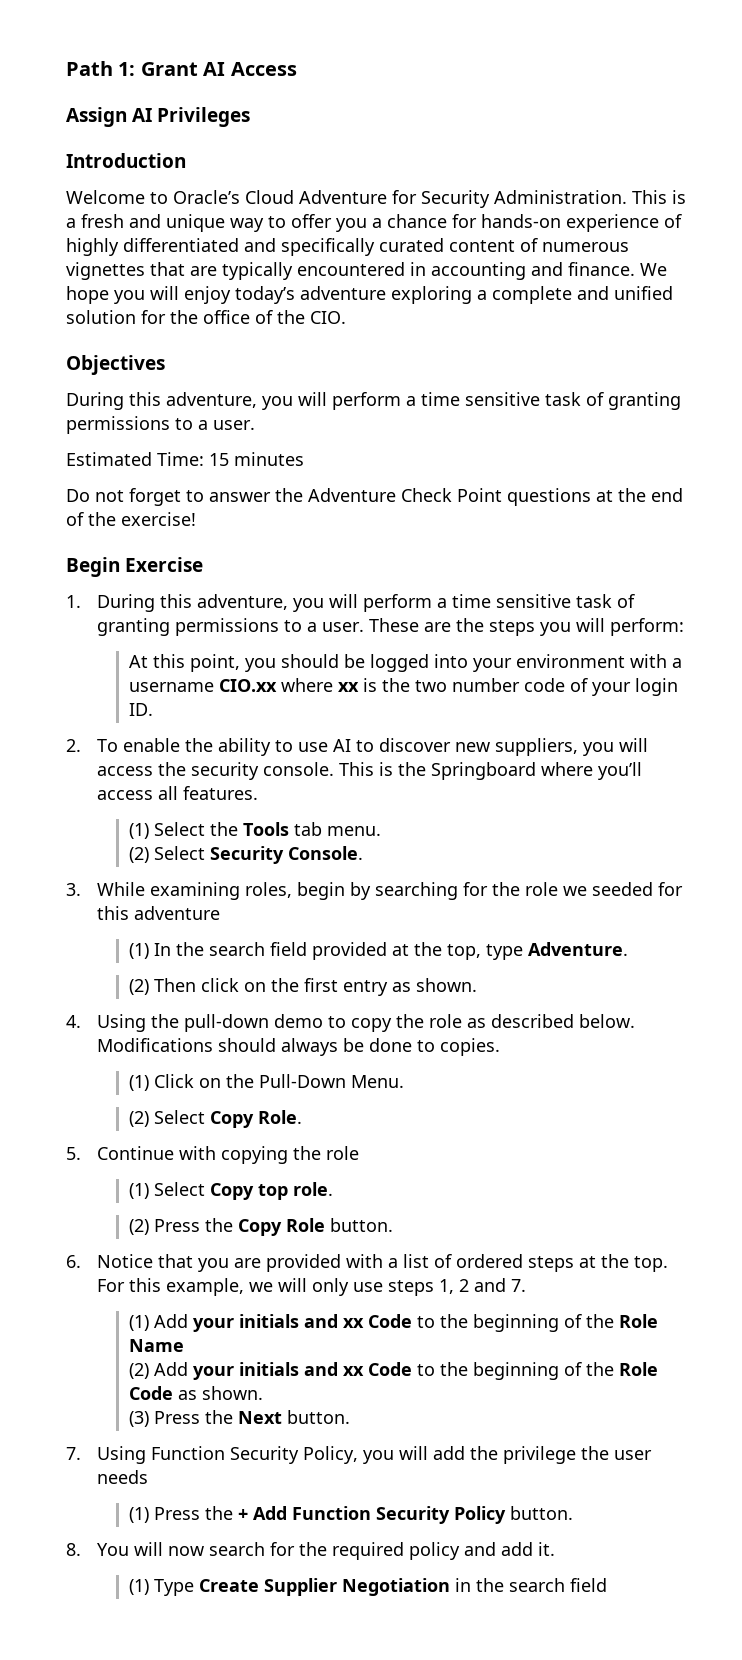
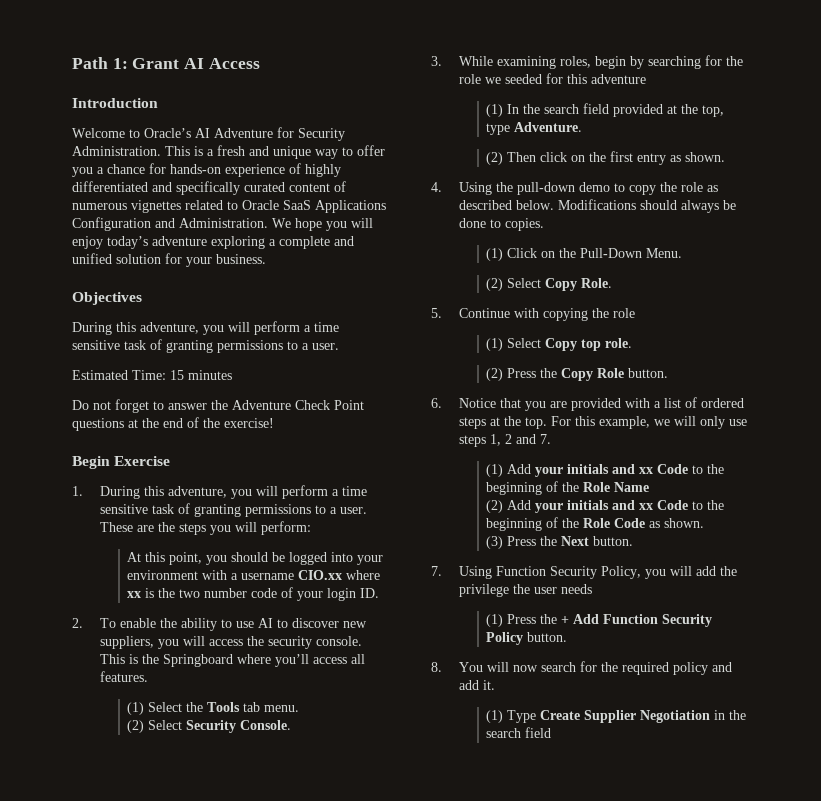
[66,107,251,127] // Assign AI Privileges -> (260, 63) none
[245,190,294,204] Cloud -> [195,128,210,138] AI
[150,262,635,280] that are typically encountered in accounting and finance. -> [185,200,386,213] [72,217,268,231] related to Oracle SaaS Applications Configuration and Administration.
[170,310,346,324] the office of the CIO. -> [186,254,266,267] your business.

